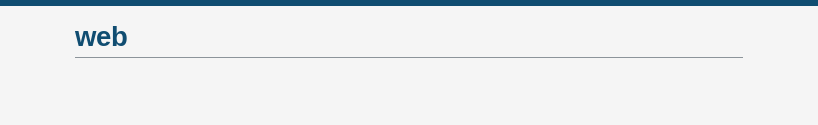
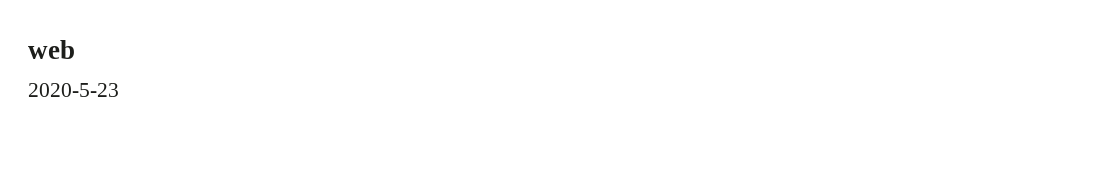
(128, 36) none -> [28,83,119,97] // 2020-5-23

